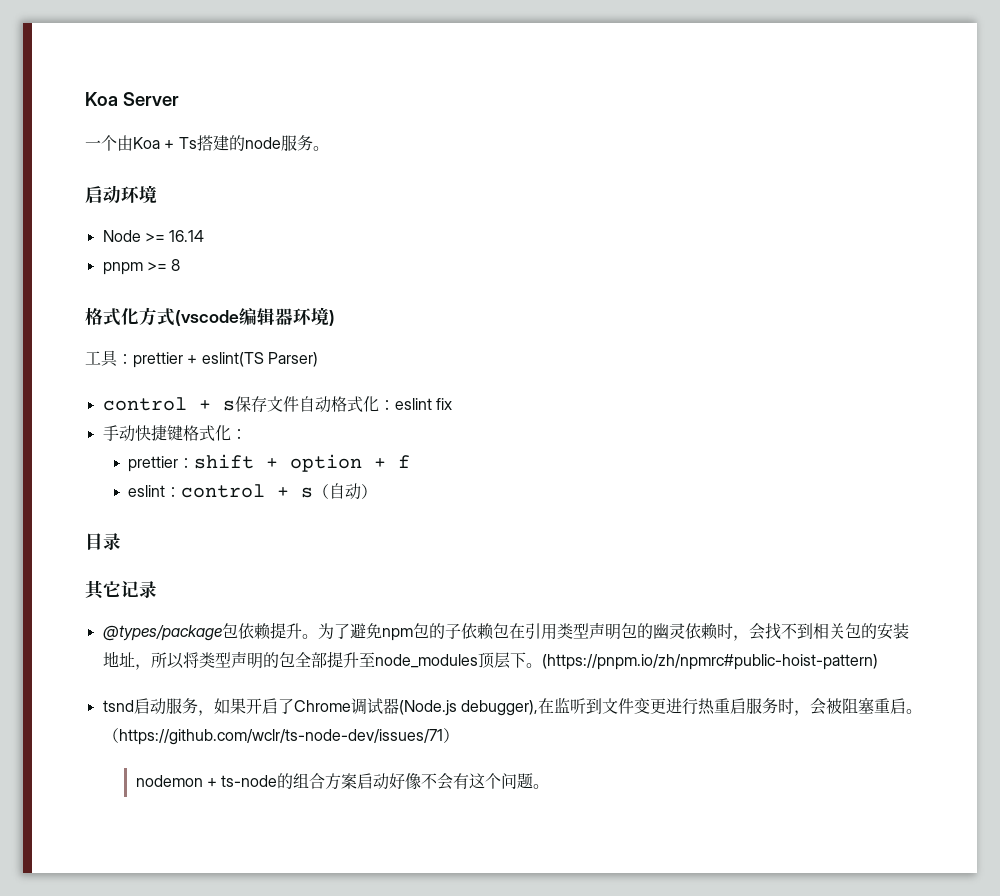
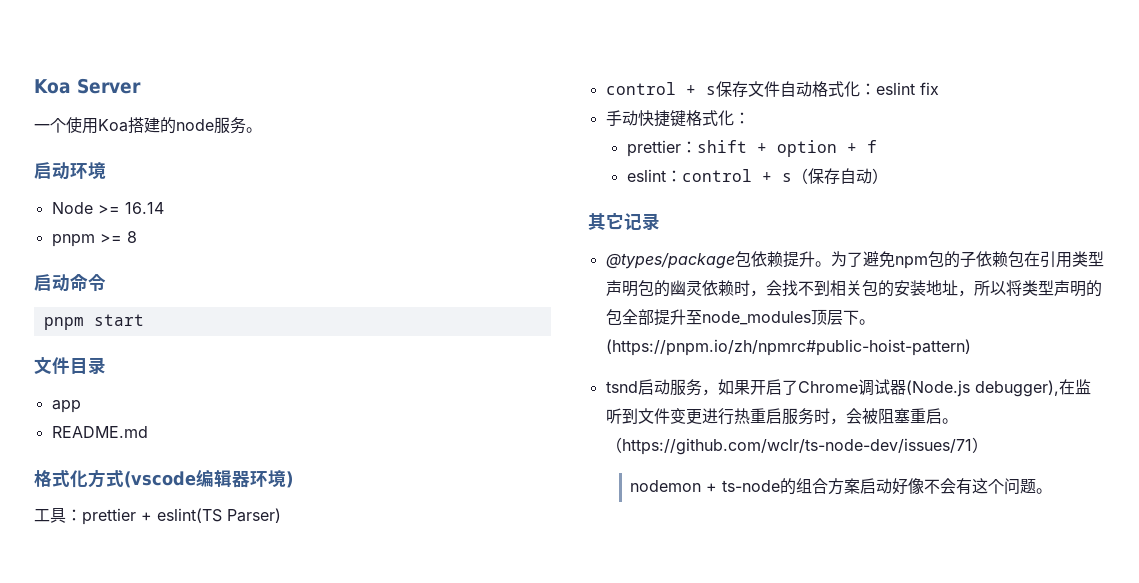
[117,135,197,151] 由Koa + Ts -> [66,117,128,134] 使用Koa
(181, 265) none -> [34,274,106,292] [43,314,144,330] [34,357,106,375] [51,400,81,413] [51,426,148,438] // 启动命令 // pnpm start // 文件目录 // app // README.md
(329, 491) none -> [807,168,840,184] 保存
[85,533,121,550] // 目录 -> (888, 176) none

